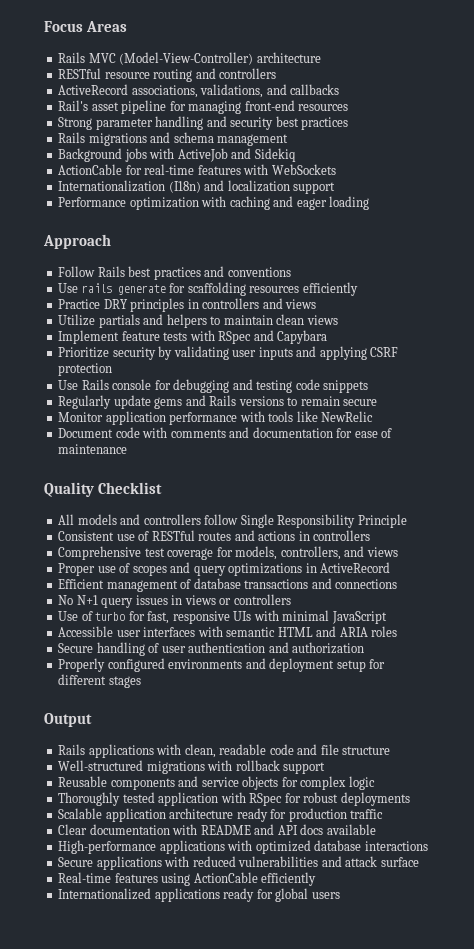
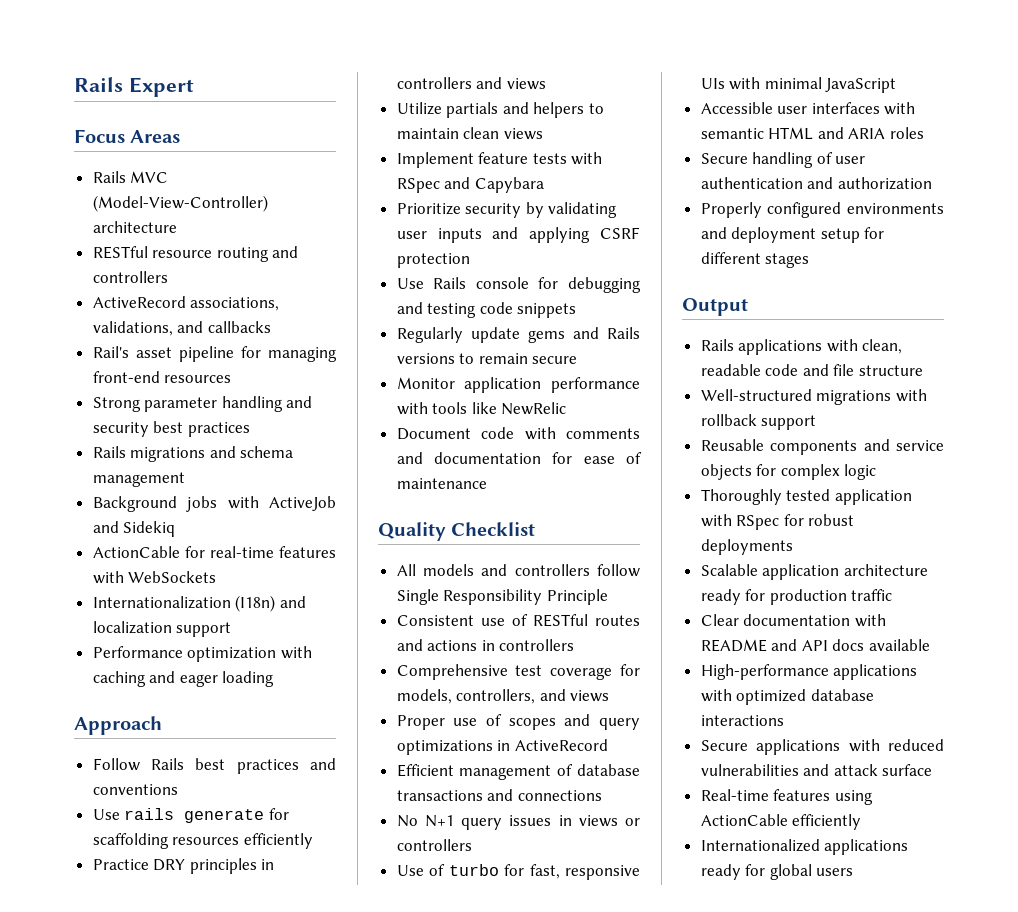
(44, 26) none -> [74,77,194,97] Rails Expert //

